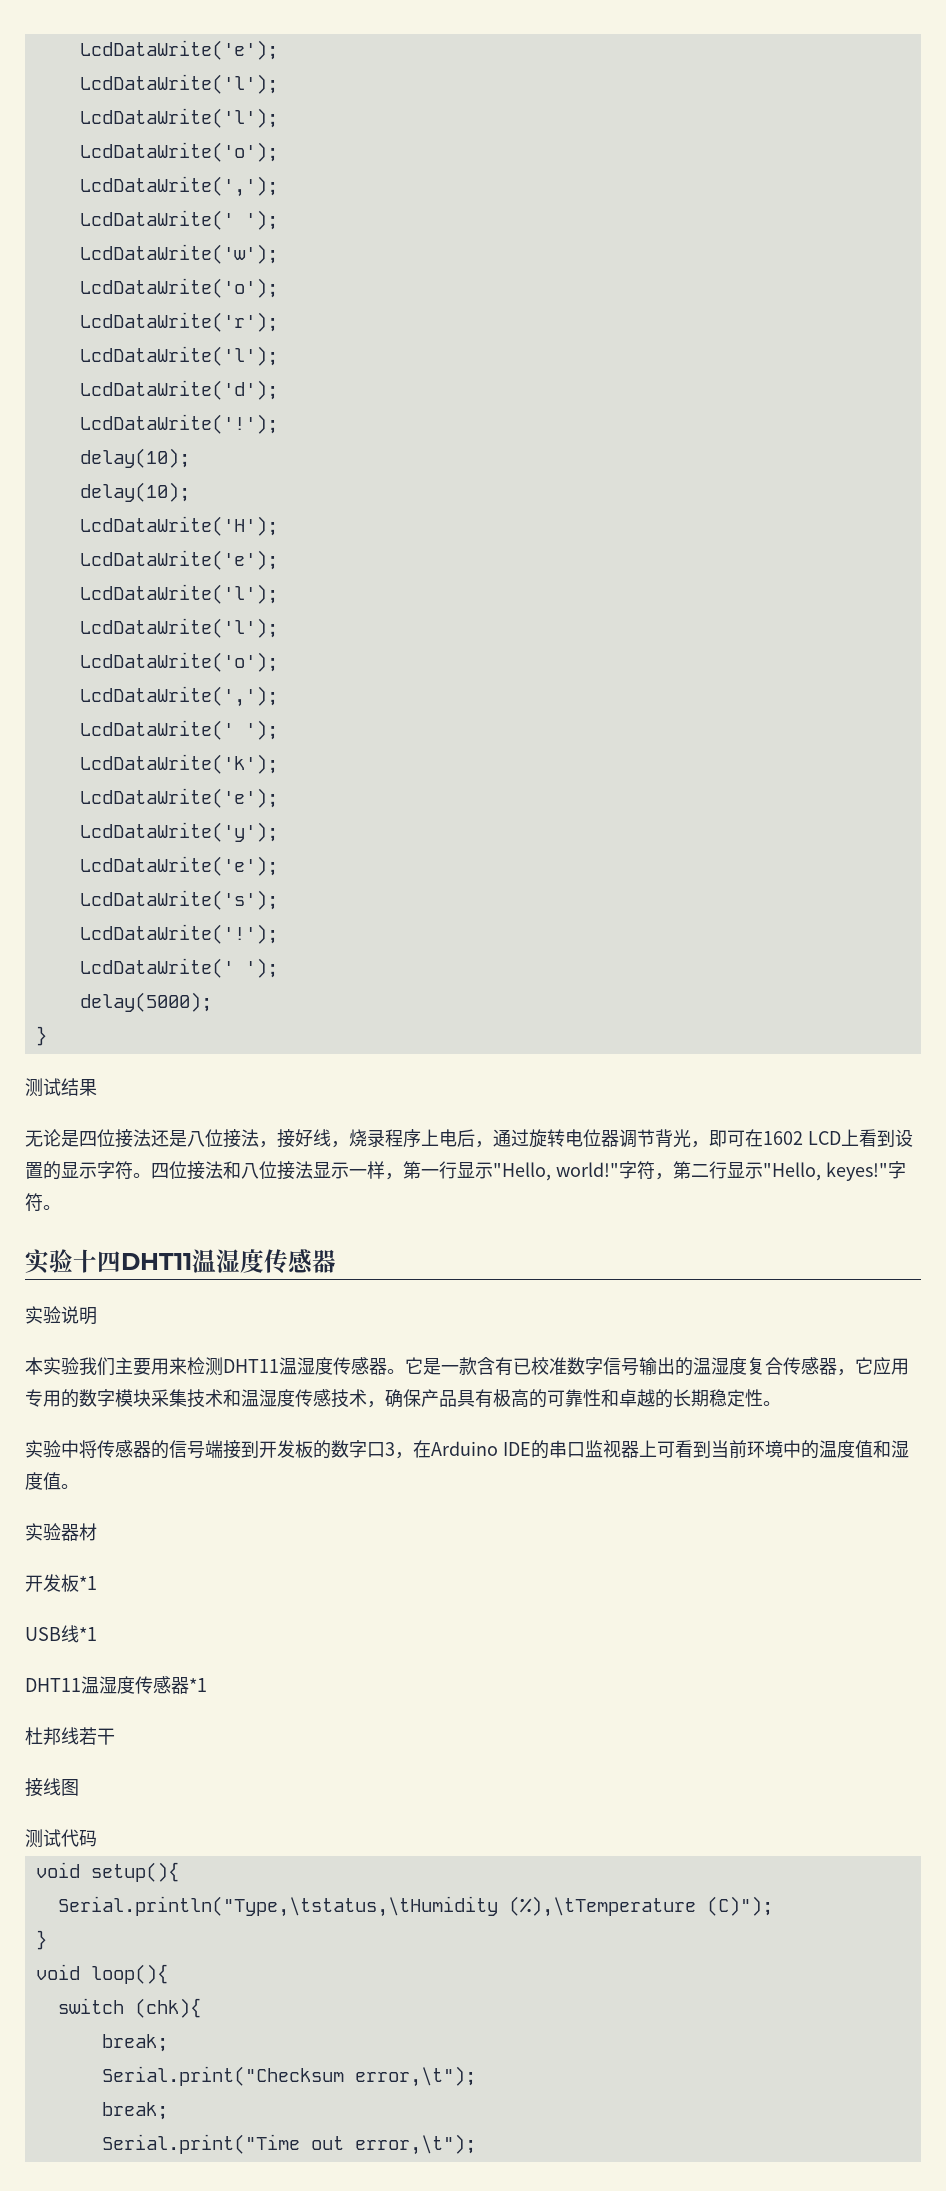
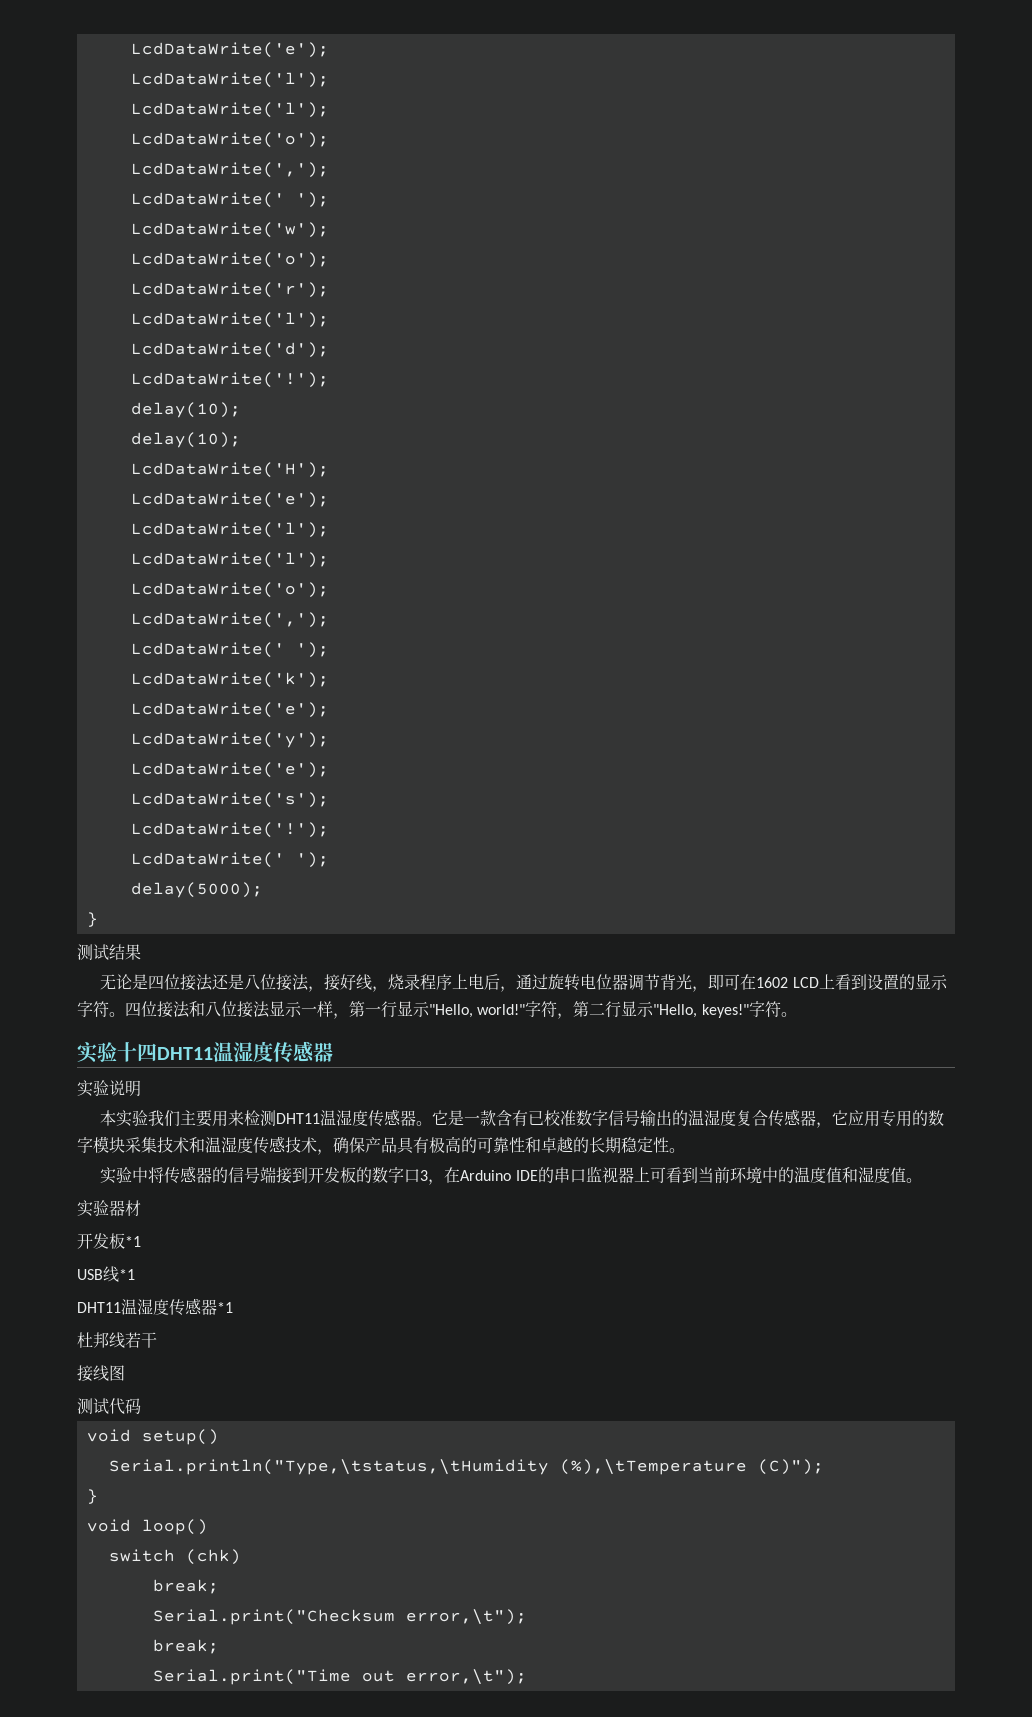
[90,1862,179,1882] setup(){ -> [141,1429,219,1445] setup()
[90,1964,168,1984] loop(){ -> [141,1519,208,1535] loop()
[134,1998,201,2018] (chk){ -> [185,1549,241,1565] (chk)

